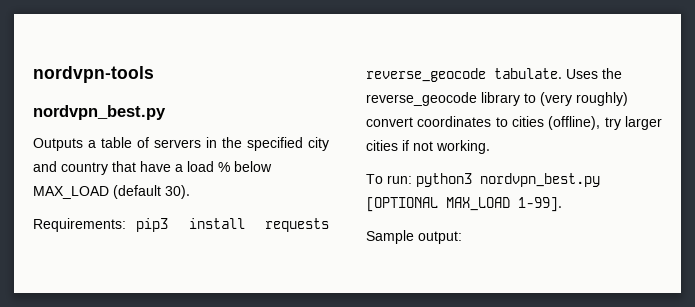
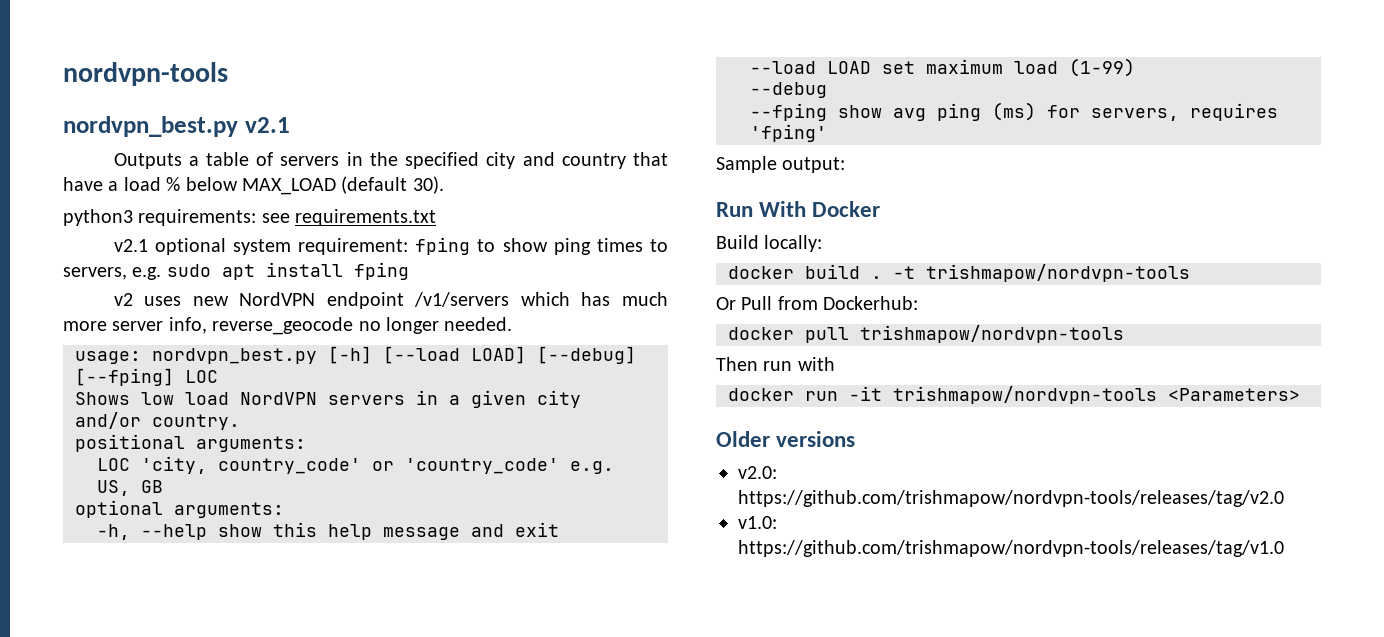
(166, 112) none -> [244,117,290,133] v2.1
[33,218,329,232] [366,68,622,82] [366,92,628,106] [366,116,662,130] [366,140,490,154] [366,173,600,187] [366,197,562,212] [366,230,462,244] Requirements: pip3 install requests reverse_geocode tabulate. Uses the reverse_geocode library to (very roughly) convert coordinates to cities (offline), try larger cities if not working. // To run: python3 nordvpn_best.py [OPTIONAL MAX_LOAD 1-99]. // Sample output: -> [63,209,437,226] [113,237,668,255] [63,262,409,280] [113,292,668,309] [63,317,513,335] [75,346,636,364] [75,368,218,386] [75,390,581,408] [75,412,240,430] [75,434,306,452] [97,456,614,474] [97,480,163,496] [75,500,284,518] [97,522,559,540] [750,58,1135,77] [750,82,827,98] [750,102,1278,121] [750,124,827,142] [716,156,846,173] [716,201,881,217] [716,235,823,252] [728,264,1190,282] [716,296,919,310] [728,325,1124,343] [716,357,835,371] [728,386,1300,404] [716,431,856,447] [738,466,777,479] [738,490,1284,507] [738,516,777,529] [738,540,1284,557] python3 requirements: see requirements.txt // v2.1 optional system requirement: fping to show ping times to servers, e.g. sudo apt install fping // v2 uses new NordVPN endpoint /v1/servers which has much more server info, reverse_geocode no longer needed. // usage: nordvpn_best.py [-h] [--load LOAD] [--debug] [--fping] LOC // Shows low load NordVPN servers in a given city and/or country. // positional arguments: // LOC 'city, country_code' or 'country_code' e.g. US, GB // optional arguments: // -h, --help show this help message and exit // --load LOAD set maximum load (1-99) // --debug // --fping show avg ping (ms) for servers, requires 'fping' // Sample output: // Run With Docker // Build locally: // docker build . -t trishmapow/nordvpn-tools // Or Pull from Dockerhub: // docker pull trishmapow/nordvpn-tools // Then run with // docker run -it trishmapow/nordvpn-tools <Parameters> // Older versions // v2.0: https://github.com/trishmapow/nordvpn-tools/releases/tag/v2.0 // v1.0: https://github.com/trishmapow/nordvpn-tools/releases/tag/v1.0

